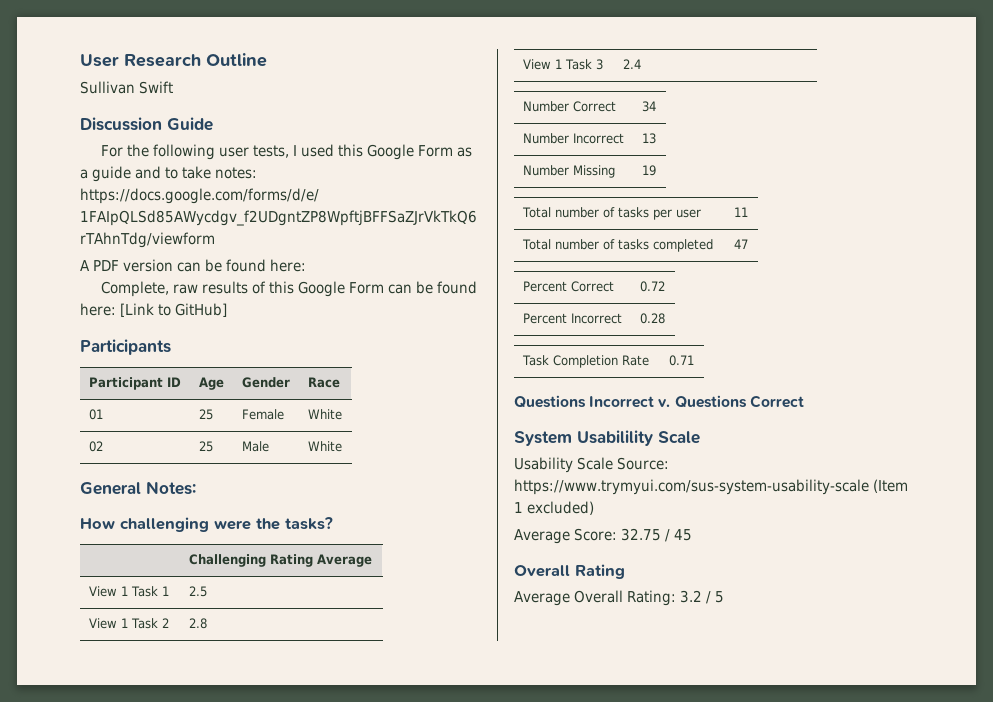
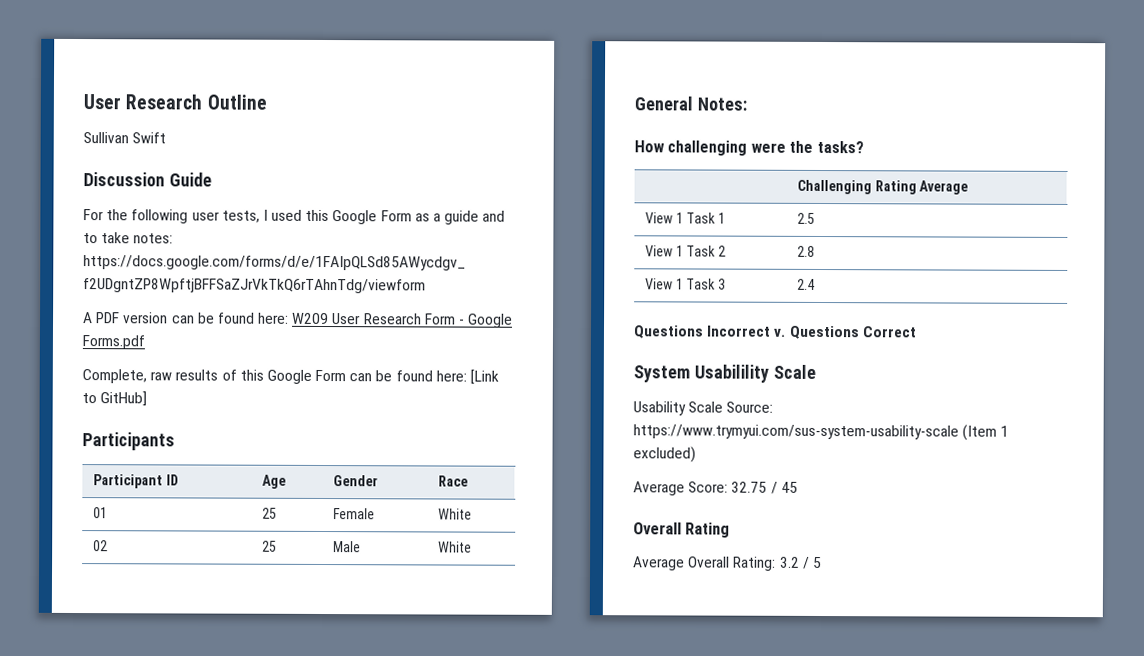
(306, 265) none -> [292,312,514,328] [82,335,145,350] W209 User Research Form - Google Forms.pdf
[522,101,616,112] [641,101,656,112] [522,133,624,144] [641,133,656,144] [522,165,615,178] [641,165,656,176] [521,207,702,220] [733,207,748,217] [521,239,714,252] [733,239,748,249] [522,281,614,292] [639,281,665,292] [522,313,622,324] [639,313,665,324] [521,355,650,368] [668,355,694,366] // Number Correct | 34 // Number Incorrect | 13 // Number Missing | 19 // Total number of tasks per user | 11 // Total number of tasks completed | 47 // Percent Correct | 0.72 // Percent Incorrect | 0.28 // Task Completion Rate | 0.71 -> (815, 284) none

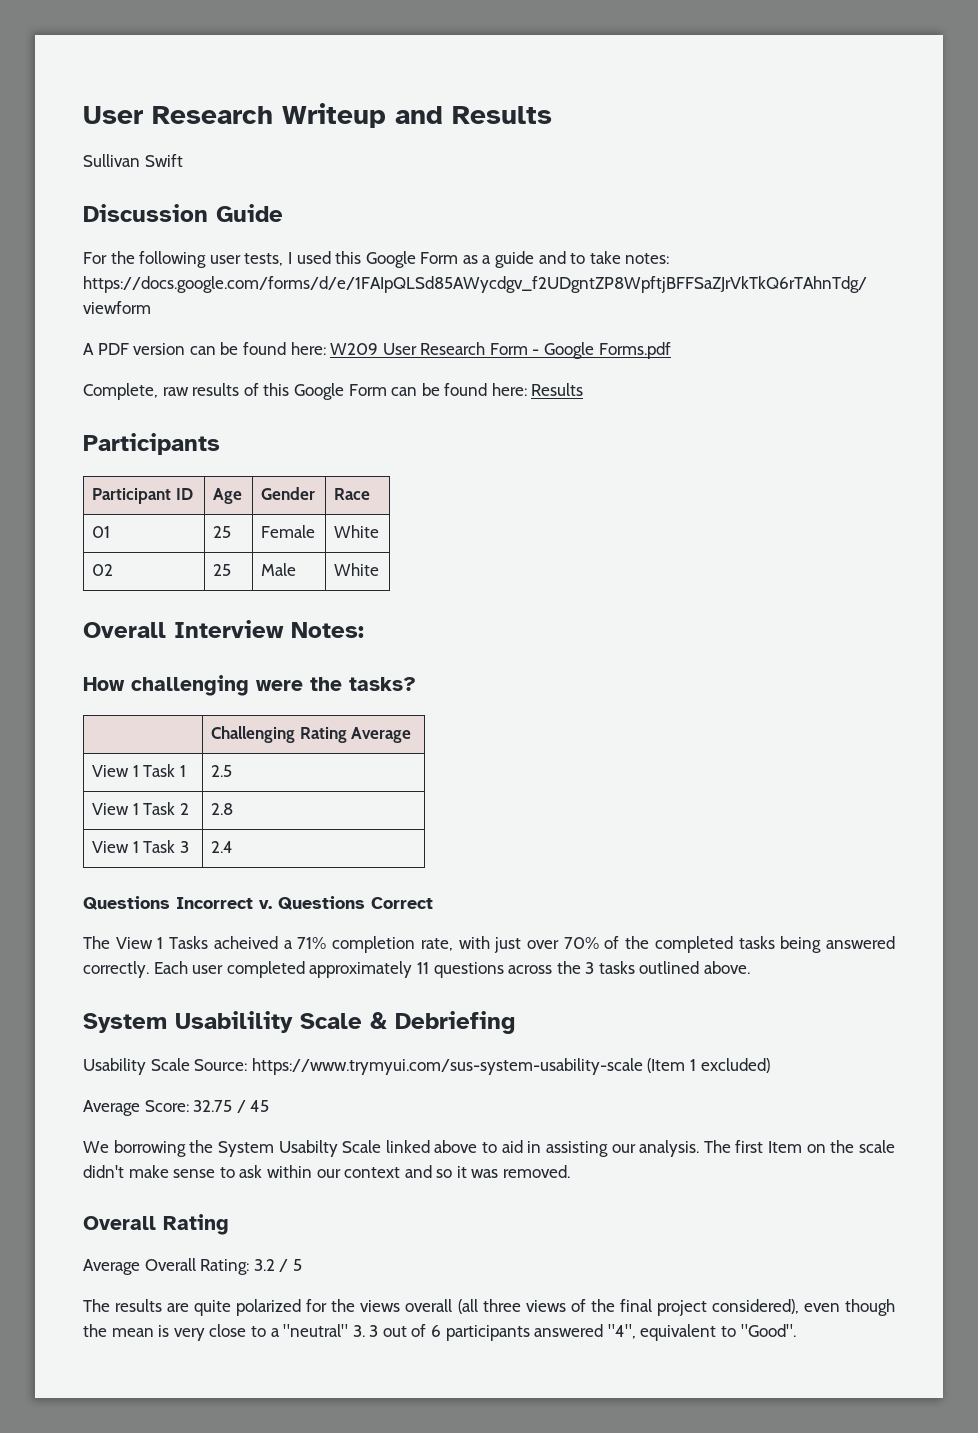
[83,94,267,110] User Research Outline -> [83,103,552,128] User Research Writeup and Results
[470,369,500,385] [82,391,148,407] [Link to GitHub] -> [531,383,584,396] Results
[634,96,693,111] General -> [83,620,284,638] Overall Interview
(917, 332) none -> [83,936,896,953] [83,961,751,978] // The View 1 Tasks acheived a 71% completion rate, with just over 70% of the completed tasks being answered correctly. Each user completed approximately 11 questions across the 3 tasks outlined above.
(816, 371) none -> [370,1011,515,1034] & Debriefing
(798, 487) none -> [83,1140,896,1157] [83,1165,571,1178] // We borrowing the System Usabilty Scale linked above to aid in assisting our analysis. The first Item on the scale didn't make sense to ask within our context and so it was removed.
(822, 562) none -> [83,1299,895,1316] [83,1324,796,1341] // The results are quite polarized for the views overall (all three views of the final project considered), even though the mean is very close to a "neutral" 3. 3 out of 6 participants answered "4", equivalent to "Good".

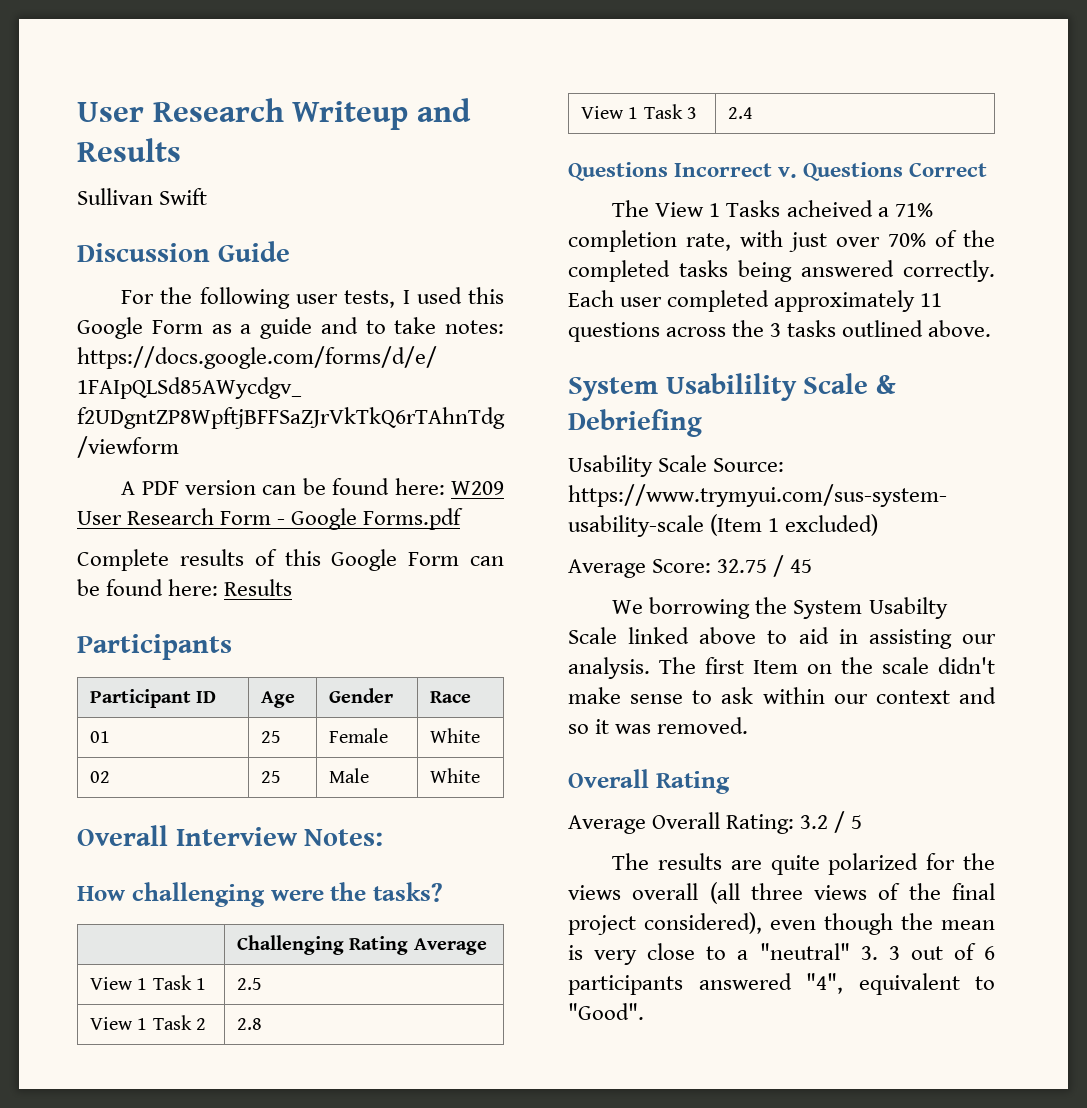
[83,383,189,400] Complete, raw -> [77,549,169,571] Complete

